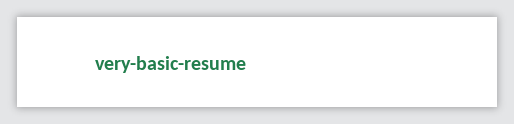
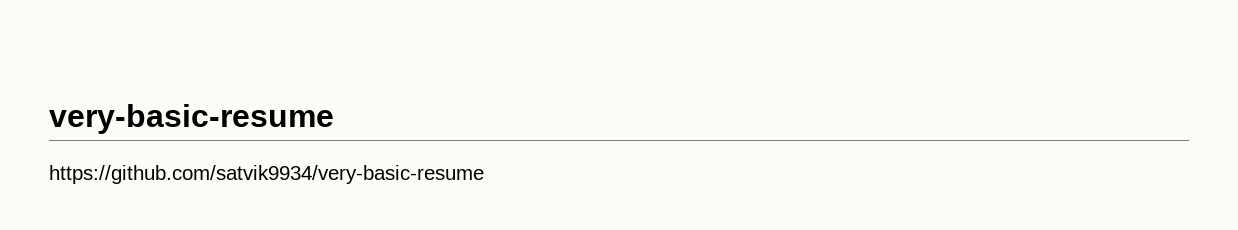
(246, 64) none -> [49,165,484,184] // https://github.com/satvik9934/very-basic-resume

